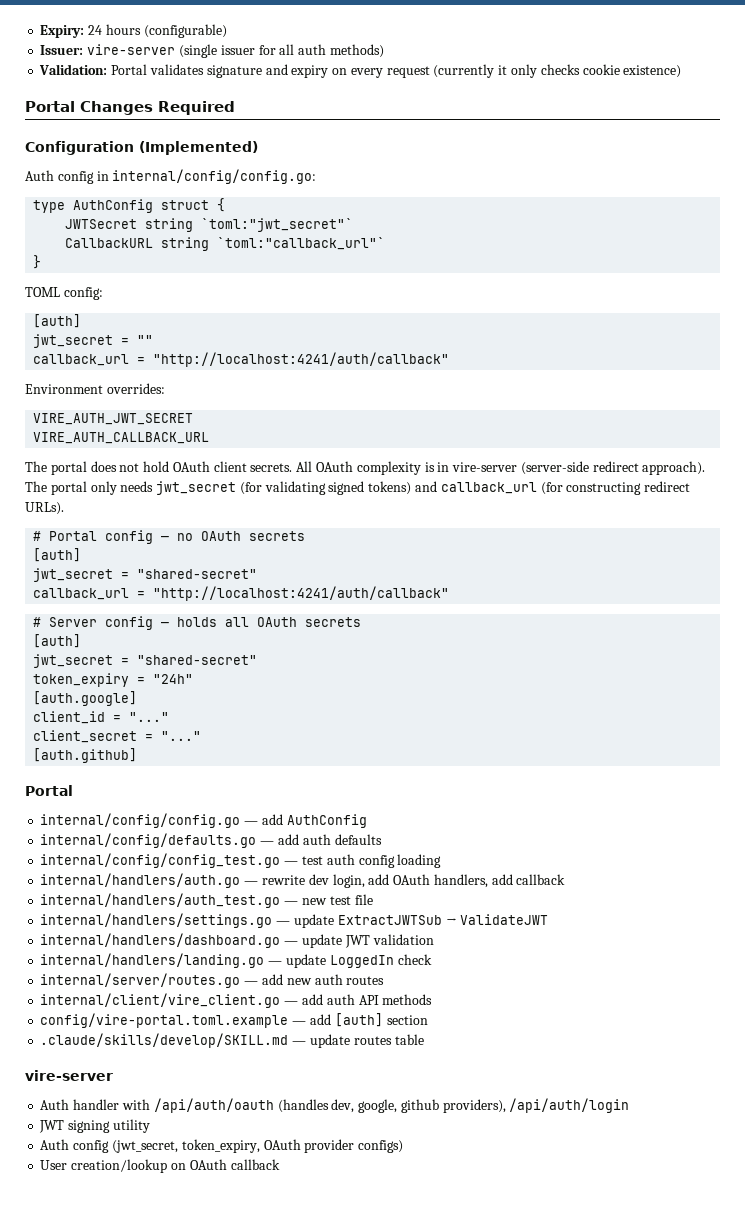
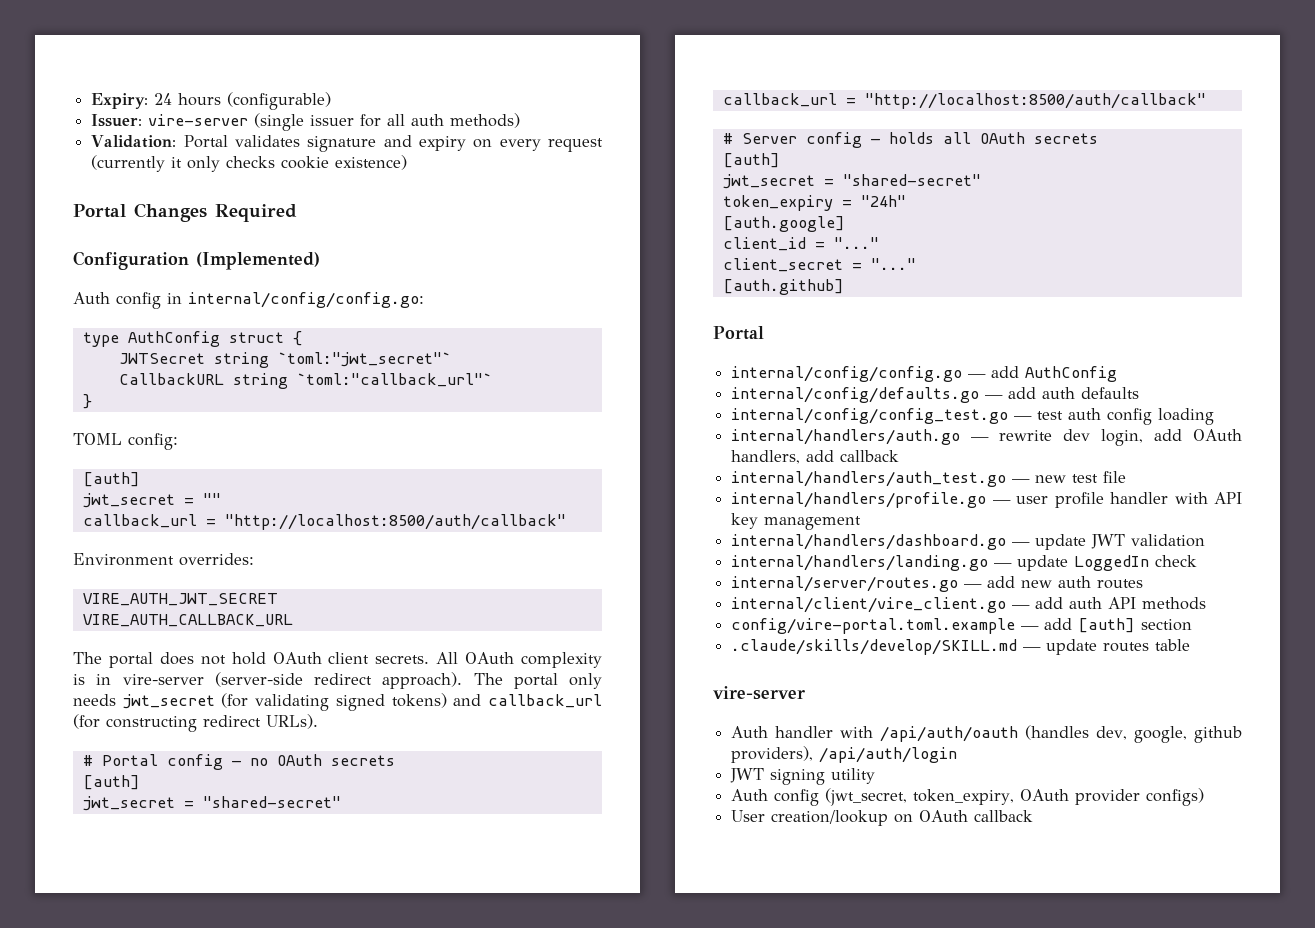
[153,352,450,367] "http://localhost:4241/auth/callback" -> [224,514,566,530] "http://localhost:8500/auth/callback"
[153,586,450,601] "http://localhost:4241/auth/callback" -> [864,93,1206,109] "http://localhost:8500/auth/callback"
[40,913,549,928] internal/handlers/settings.go — update ExtractJWTSub → ValidateJWT -> [731,492,1242,508] [731,513,862,530] internal/handlers/profile.go — user profile handler with API key management

